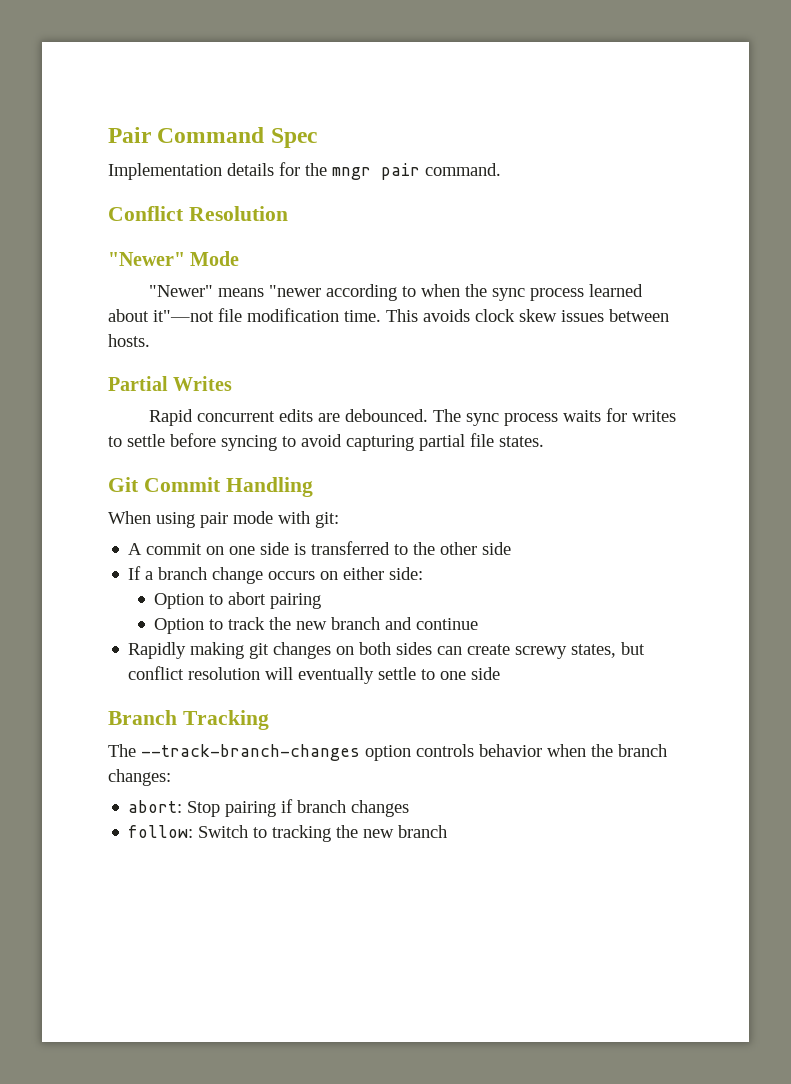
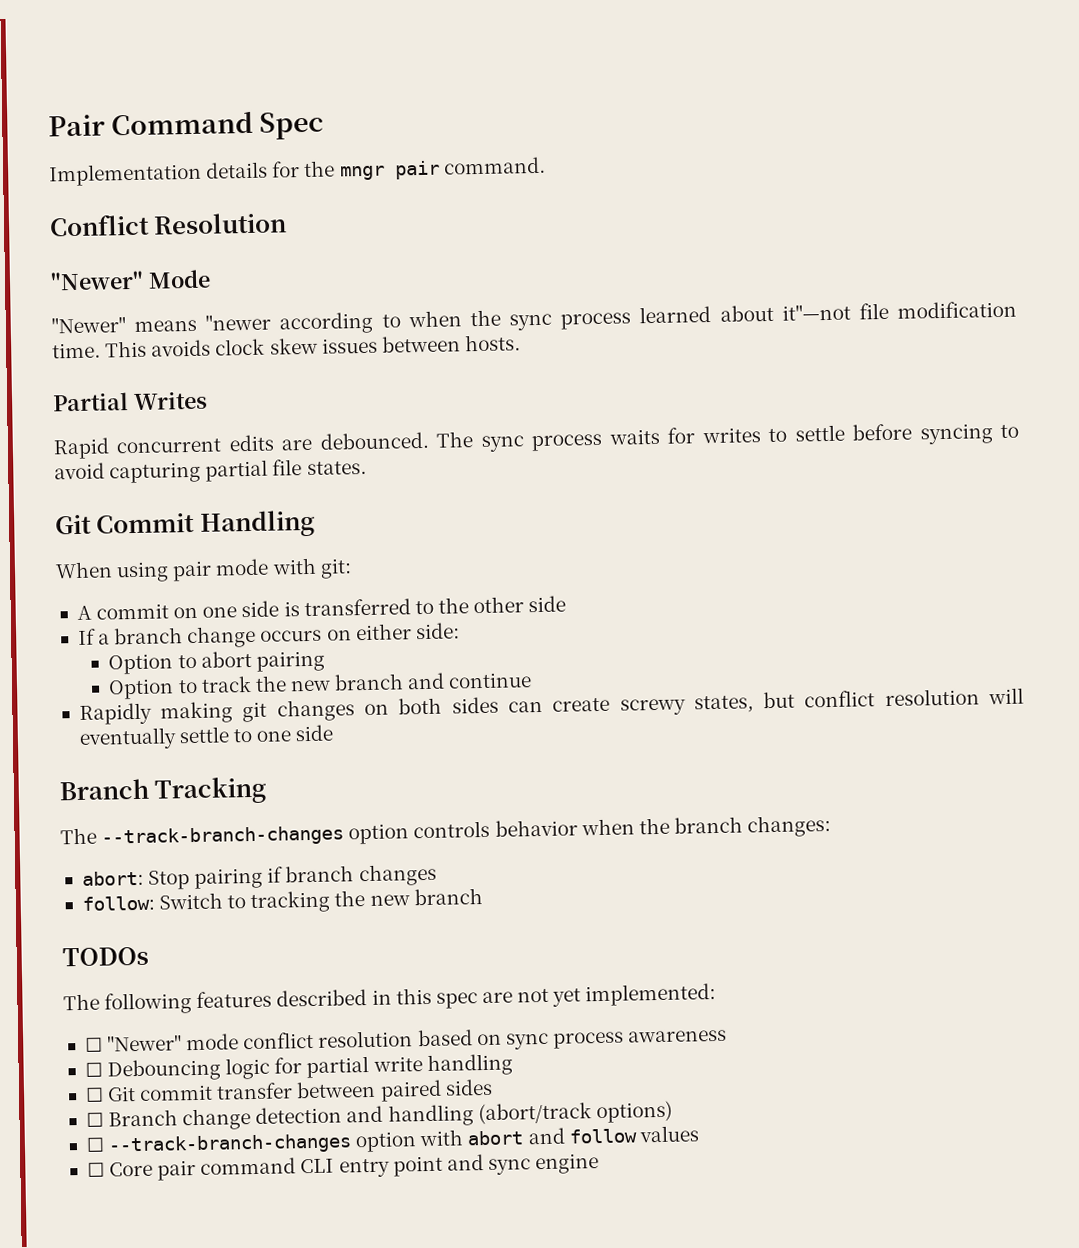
(448, 831) none -> [62,946,149,967] [63,983,717,1015] [84,1029,728,1052] [84,1053,513,1082] [84,1078,493,1102] [85,1100,673,1131] [85,1125,699,1156] [86,1153,600,1181] // TODOs // The following features described in this spec are not yet implemented: // ☐ "Newer" mode conflict resolution based on sync process awareness // ☐ Debouncing logic for partial write handling // ☐ Git commit transfer between paired sides // ☐ Branch change detection and handling (abort/track options) // ☐ --track-branch-changes option with abort and follow values // ☐ Core pair command CLI entry point and sync engine

